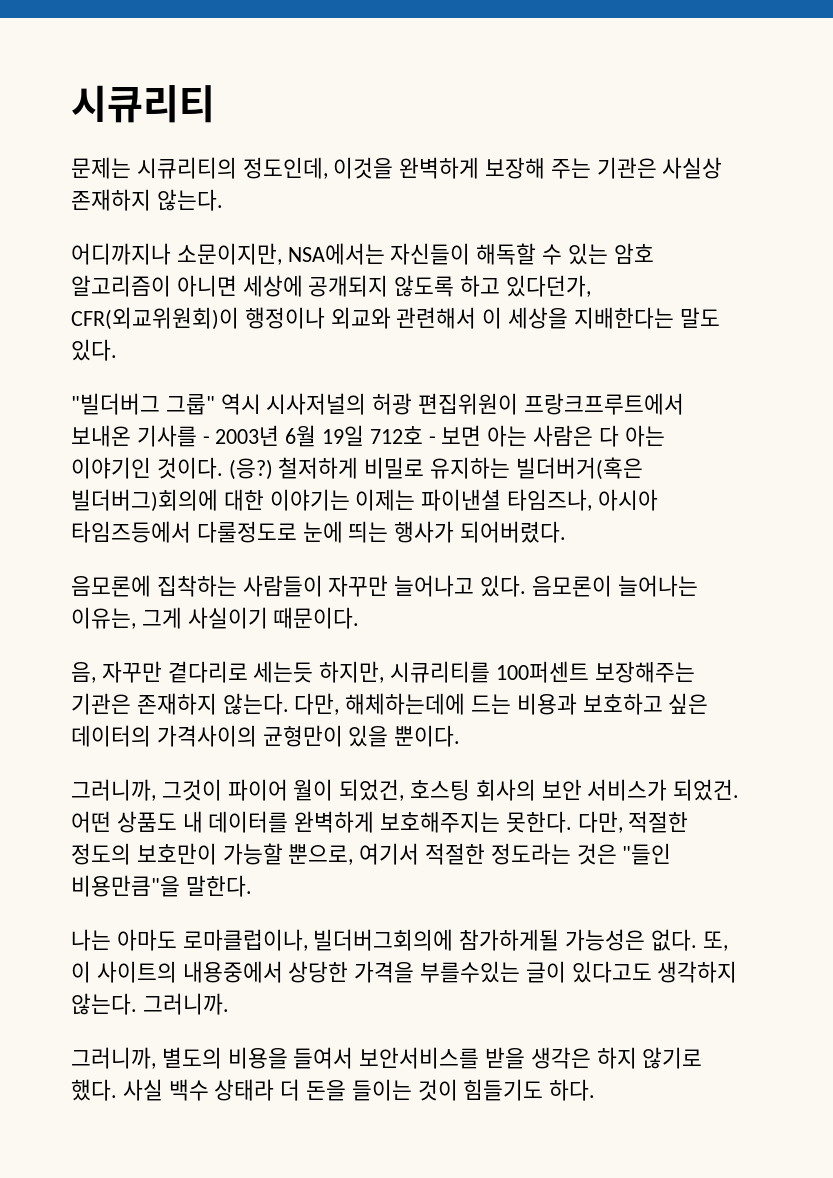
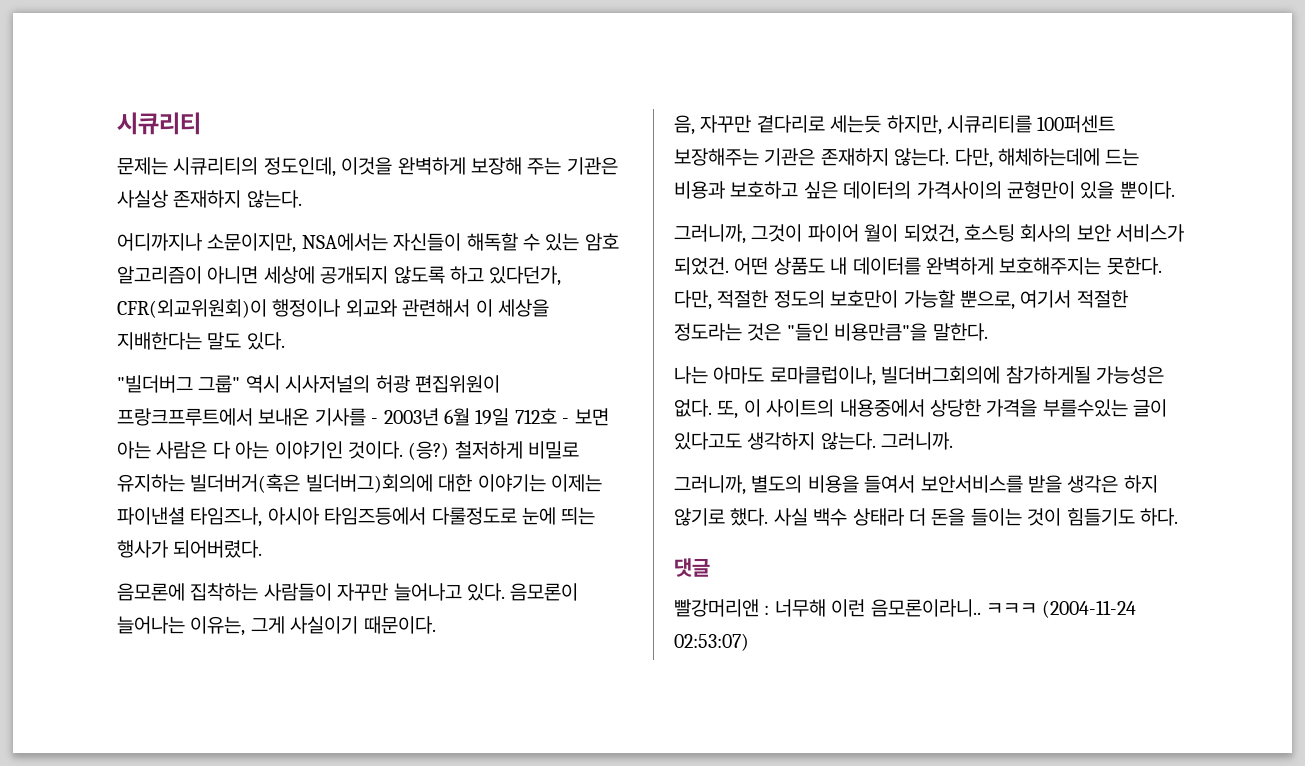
(596, 1090) none -> [674,558,710,577] [674,599,1137,618] [674,633,749,651] // 댓글 // 빨강머리앤 : 너무해 이런 음모론이라니.. ㅋㅋㅋ (2004-11-24 02:53:07)

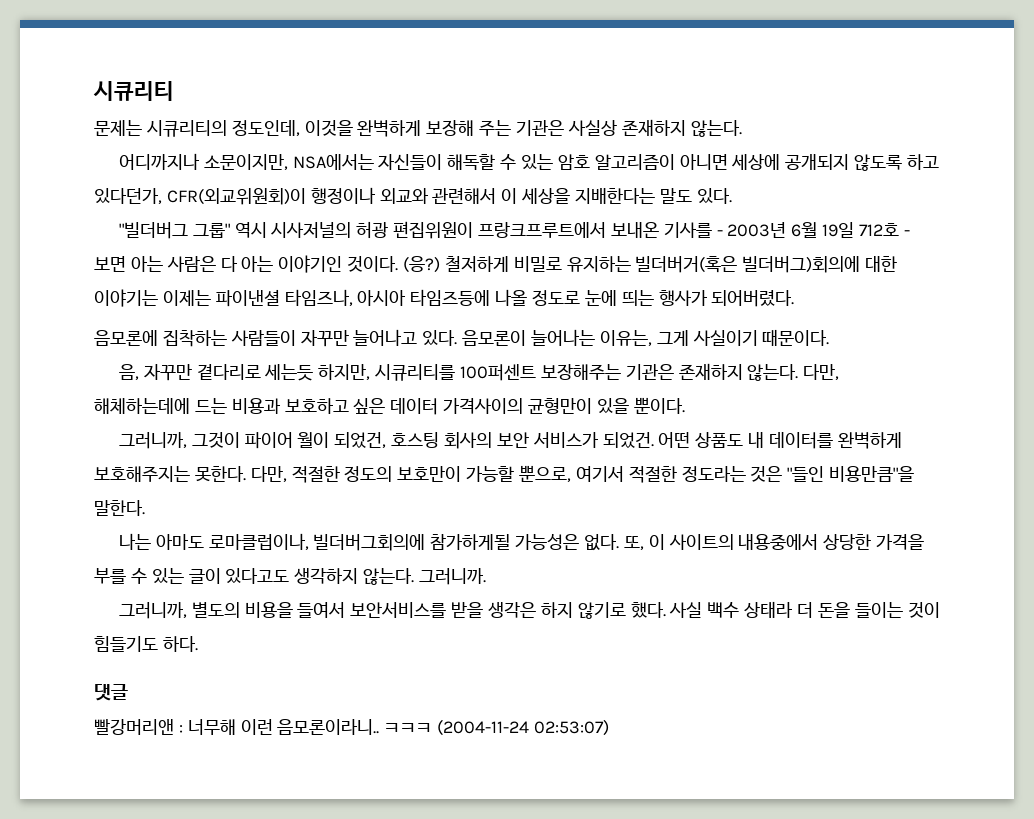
[324,507,517,525] 타임즈등에서 다룰정도로 -> [410,289,581,306] 타임즈등에 나올 정도로
[843,181,912,199] 데이터의 -> [390,398,439,415] 데이터
[1042,399,1128,417] 부를수있는 -> [94,568,184,584] 부를 수 있는

